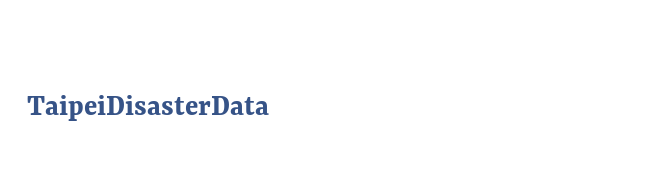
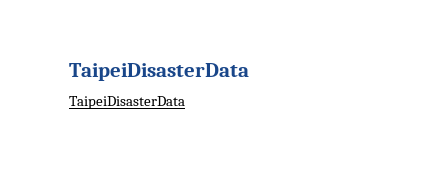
[27,95,269,121] TaipeiDisasterData -> [69,63,249,81] [69,96,185,109] TaipeiDisasterData // TaipeiDisasterData

